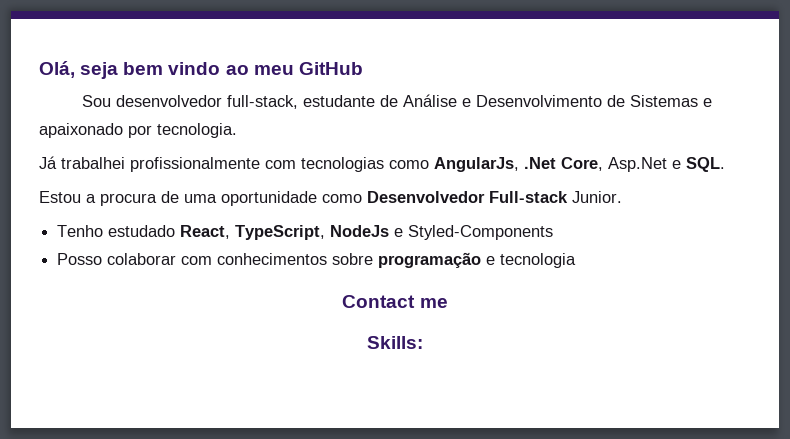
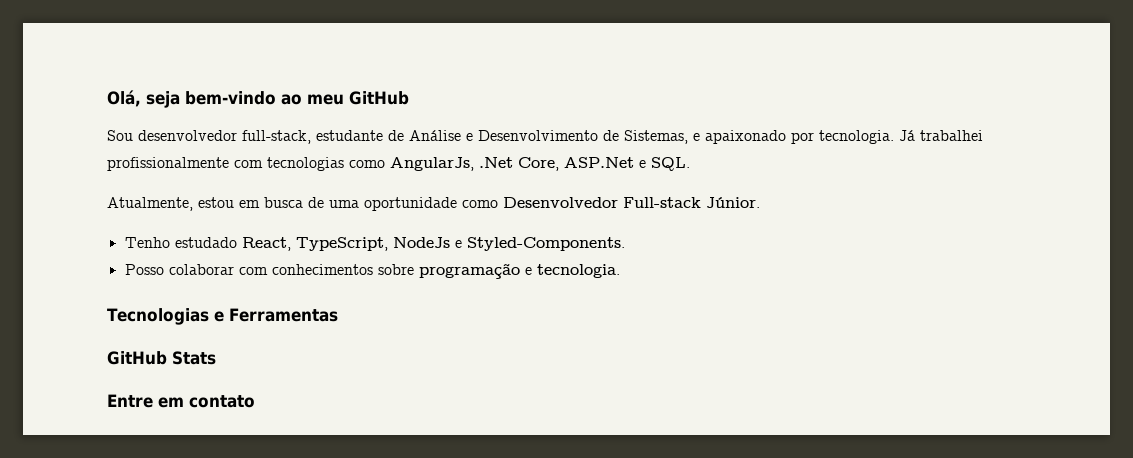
[123,62,221,75] bem vindo -> [185,91,276,105] bem-vindo
[629,95,698,107] Sistemas -> [624,130,688,144] Sistemas,
(237, 130) // -> (894, 137) none
[608,157,667,172] Asp.Net -> [564,157,634,168] ASP.Net
[39,191,157,206] Estou a procura -> [107,197,303,211] Atualmente, estou em busca
[572,191,622,203] Junior. -> [706,197,760,208] Júnior.
[408,225,554,240] Styled-Components -> [466,237,625,251] Styled-Components.
[500,253,577,268] [342,295,448,308] [367,336,423,349] tecnologia // Contact me // Skills: -> [536,264,620,278] [107,308,338,325] [107,351,216,365] [107,394,255,408] tecnologia. // Tecnologias e Ferramentas // GitHub Stats // Entre em contato

